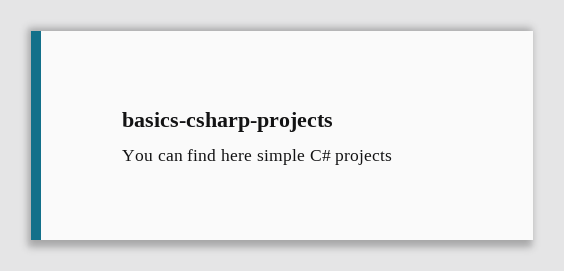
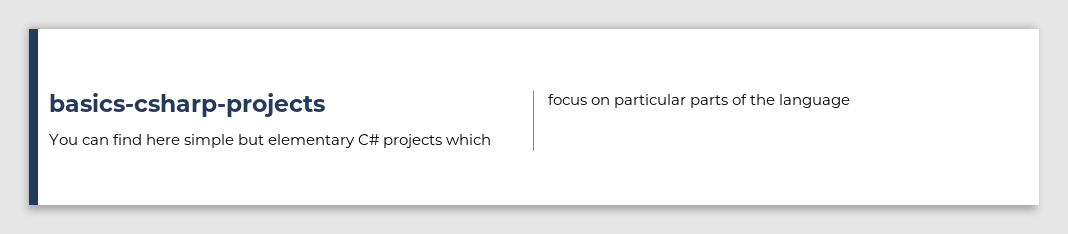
[309,150,393,165] C# projects -> [238,134,492,148] [548,94,851,108] but elementary C# projects which focus on particular parts of the language

